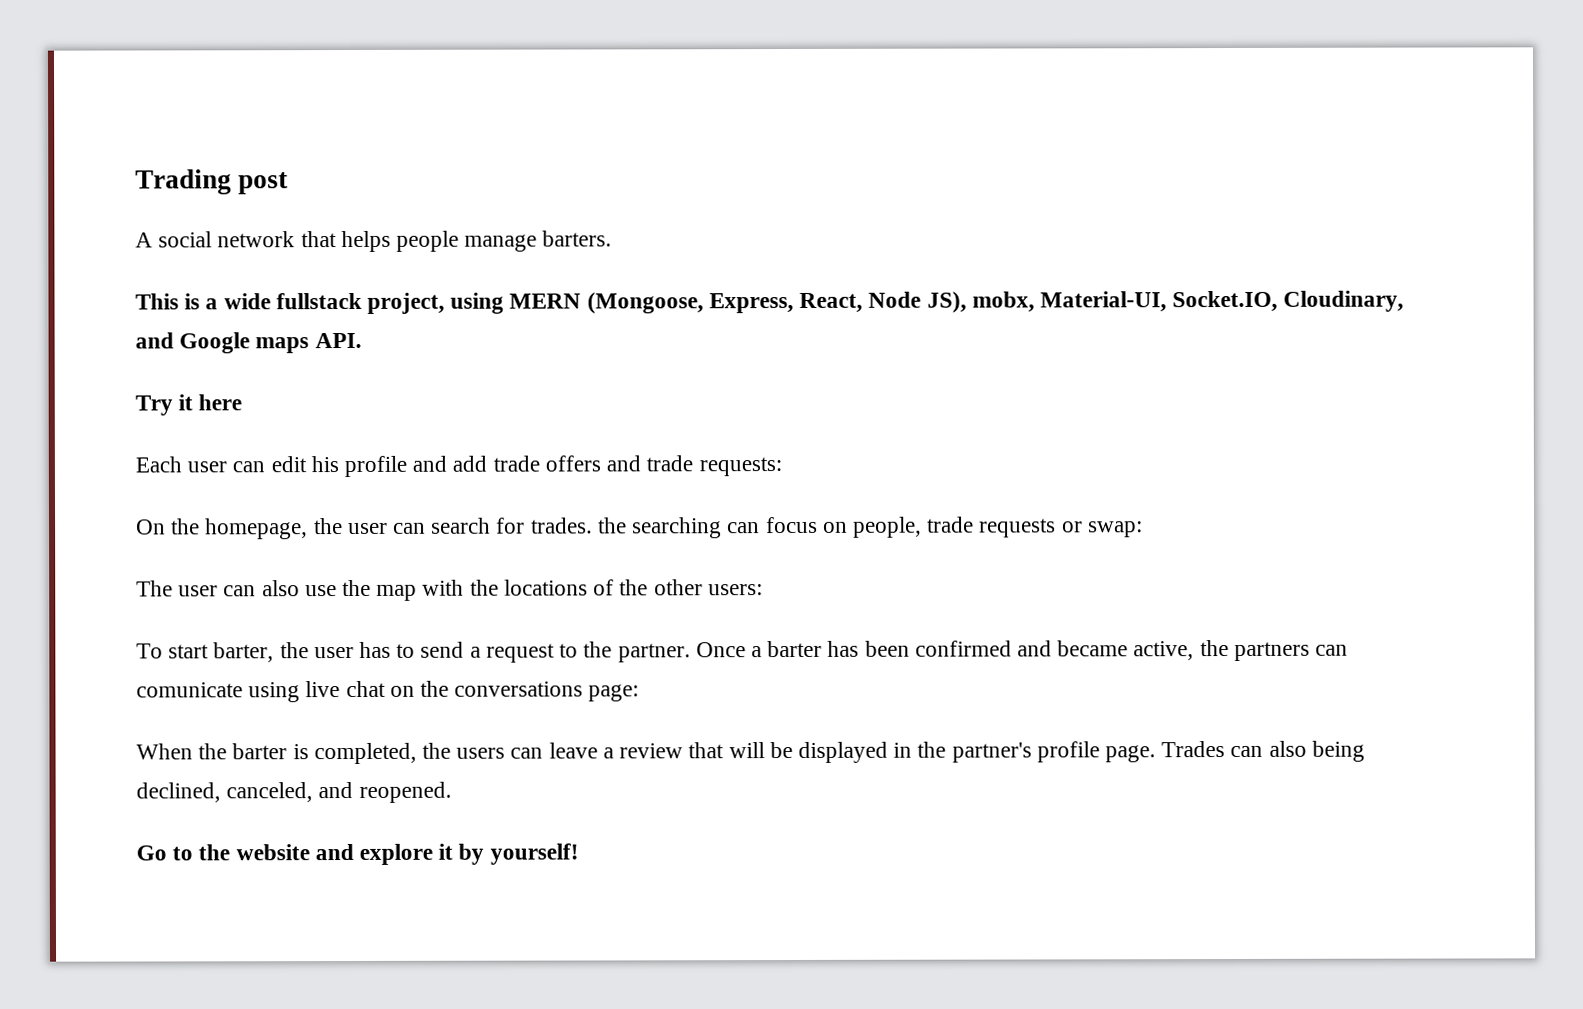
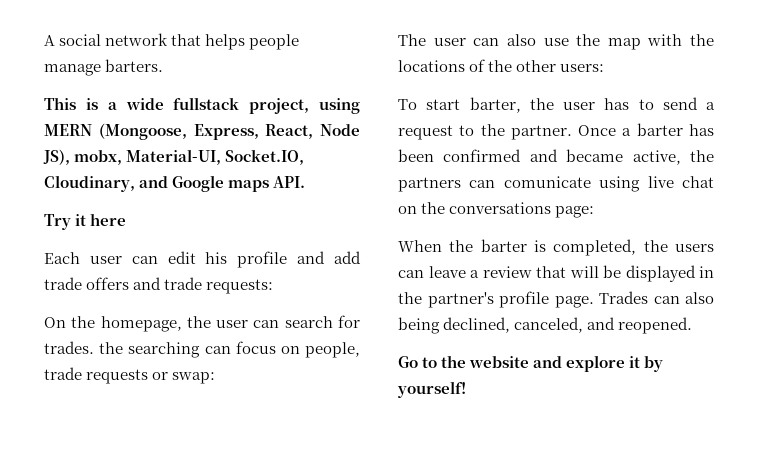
[135,169,289,195] Trading post // -> (44, 40) none

